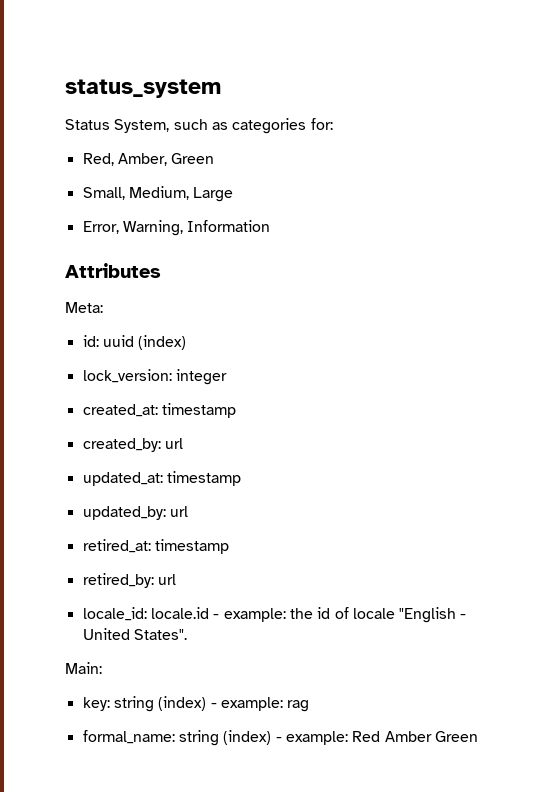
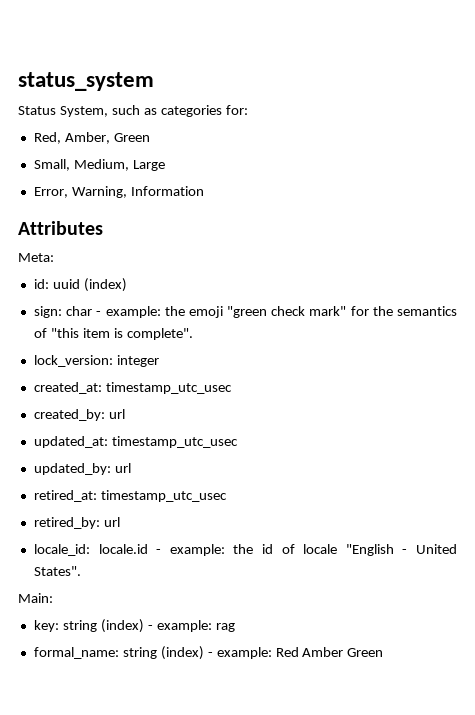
(187, 342) none -> [33,306,457,318] [33,328,193,340] // sign: char - example: the emoji "green check mark" for the semantics of "this item is complete".
[161,403,236,418] timestamp -> [105,382,232,394] timestamp_utc_usec
[166,471,241,486] timestamp -> [111,436,238,448] timestamp_utc_usec
[154,539,229,554] timestamp -> [100,490,227,502] timestamp_utc_usec

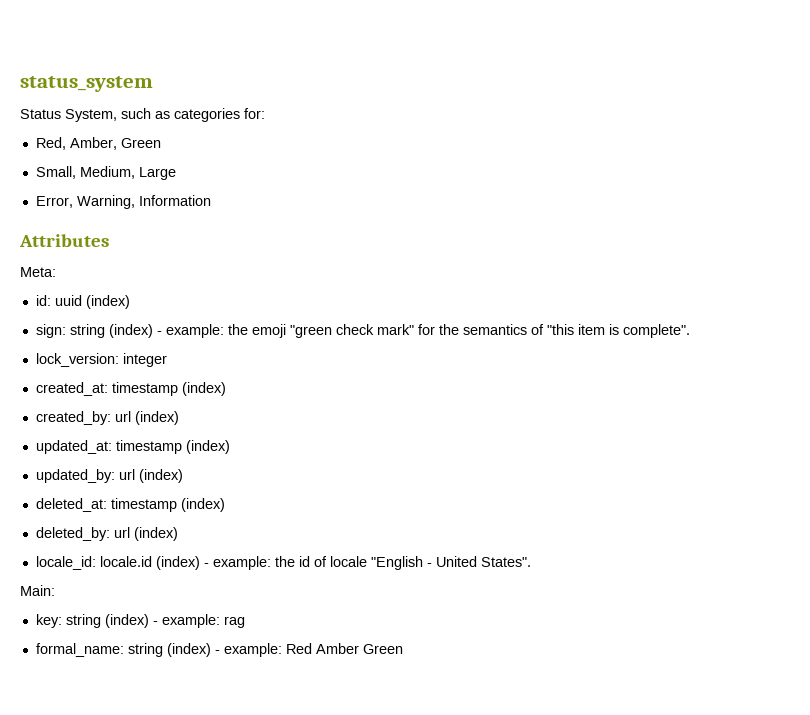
[66,306,93,316] char -> [69,324,153,338] string (index)
[105,382,232,394] timestamp_utc_usec -> [111,382,226,396] timestamp (index)
(125, 414) none -> [134,411,179,425] (index)
[111,436,238,448] timestamp_utc_usec -> [115,440,230,454] timestamp (index)
[33,490,227,502] [33,517,120,529] // retired_at: timestamp_utc_usec // retired_by: url -> [138,469,183,483] [35,498,225,512] [35,527,178,541] (index) // deleted_at: timestamp (index) // deleted_by: url (index)
(148, 549) none -> [155,556,200,570] (index)

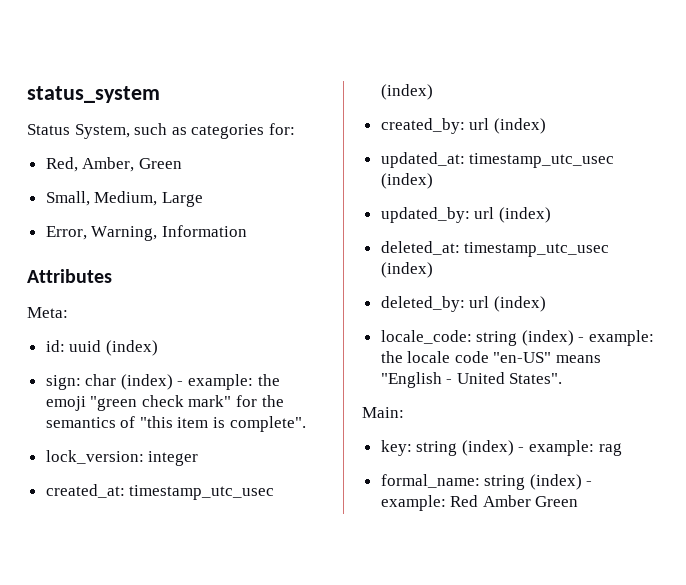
[69,324,105,338] string -> [85,374,117,386] char
[111,382,178,396] timestamp -> [129,485,275,500] timestamp_utc_usec
[115,440,182,454] timestamp -> [469,153,615,168] timestamp_utc_usec
[110,498,177,512] timestamp -> [464,242,610,257] timestamp_utc_usec
[35,556,367,570] locale_id: locale.id (index) - example: the id of locale -> [380,330,655,346] [380,351,602,363] locale_code: string (index) - example: the locale code "en-US" means

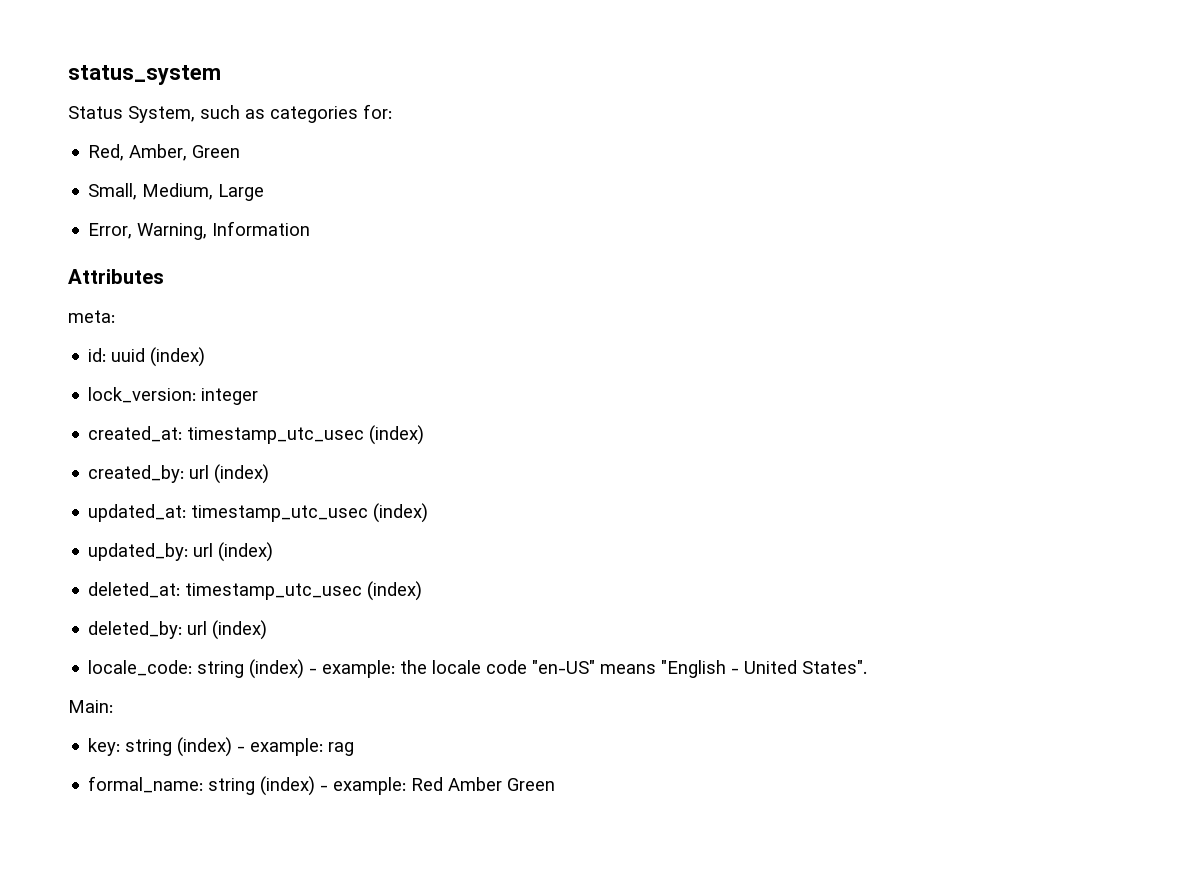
[27,307,68,318] Meta: -> [68,310,115,323] meta:
[45,374,280,390] [45,395,284,411] [45,416,306,432] // sign: char (index) - example: the emoji "green check mark" for the semantics of "this item is complete". -> (206, 357) none

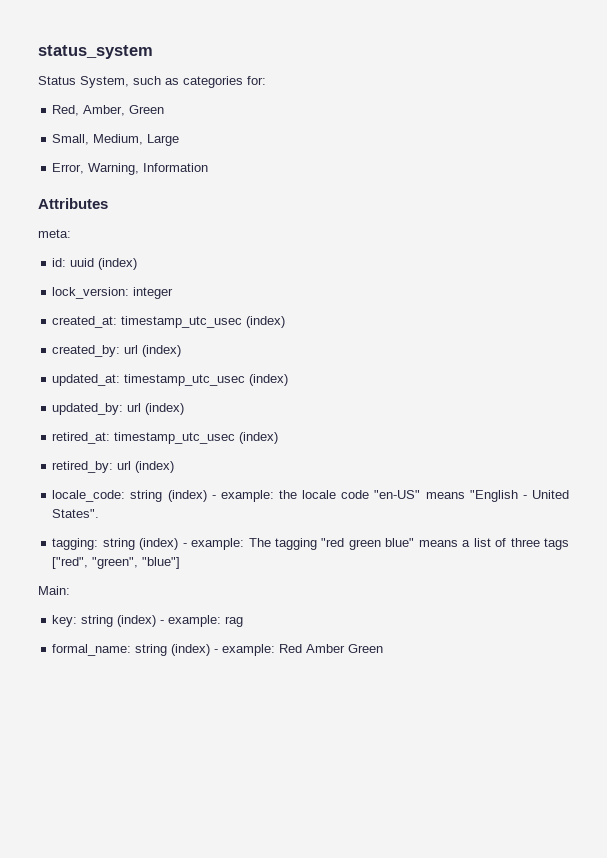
[88,581,423,601] [88,621,183,639] deleted_at: timestamp_utc_usec (index) // deleted_by: -> [52,432,279,444] [52,461,114,473] retired_at: timestamp_utc_usec (index) // retired_by:
(868, 667) none -> [52,538,569,550] [52,557,181,569] // tagging: string (index) - example: The tagging "red green blue" means a list of three tags ["red", "green", "blue"]

